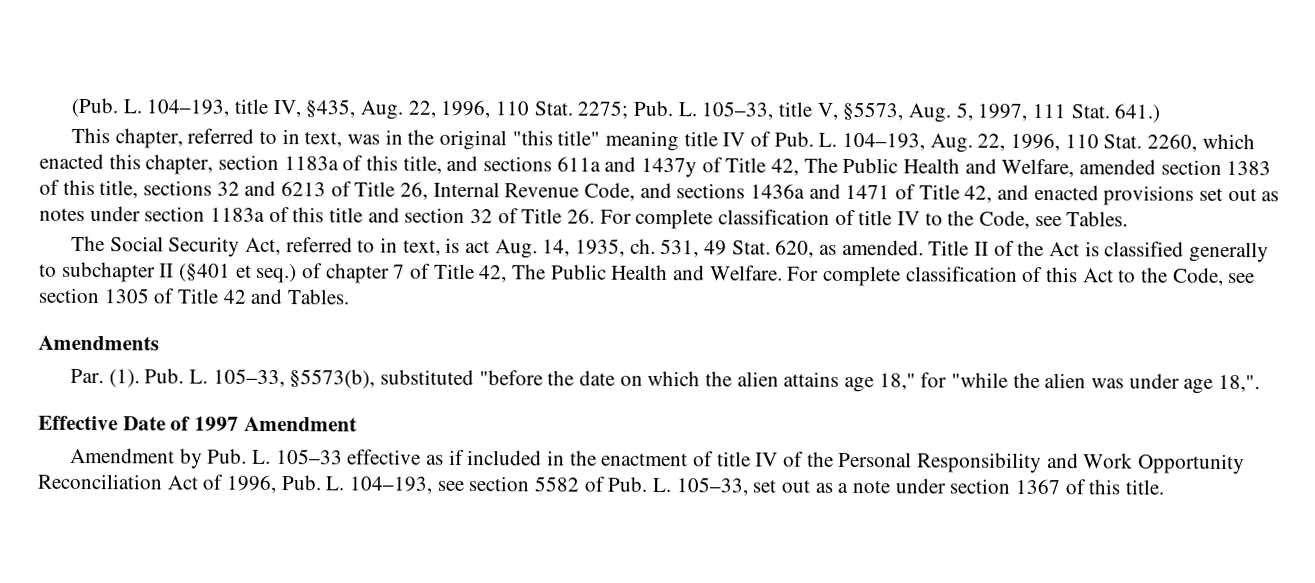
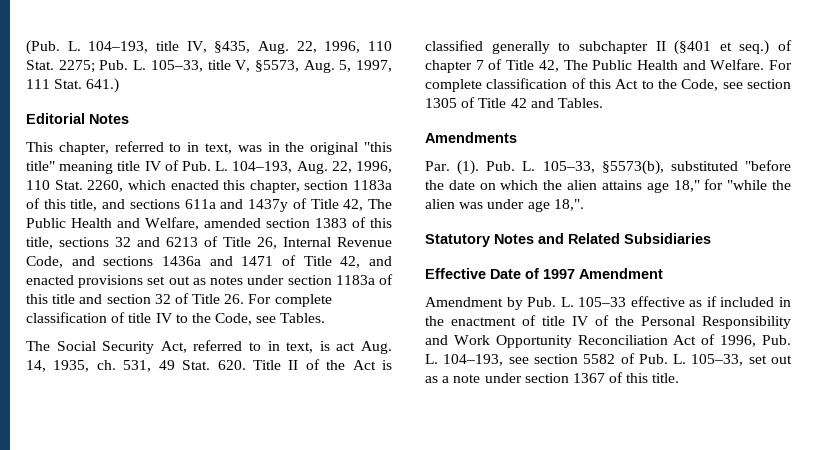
(1161, 113) none -> [26,113,129,124] // Editorial Notes
[775,239,924,258] 620, as amended. -> [217,360,246,370] 620.
(1260, 383) none -> [425,233,711,247] // Statutory Notes and Related Subsidiaries

